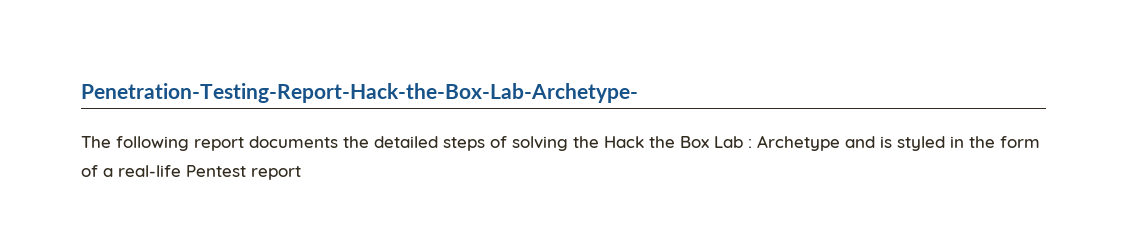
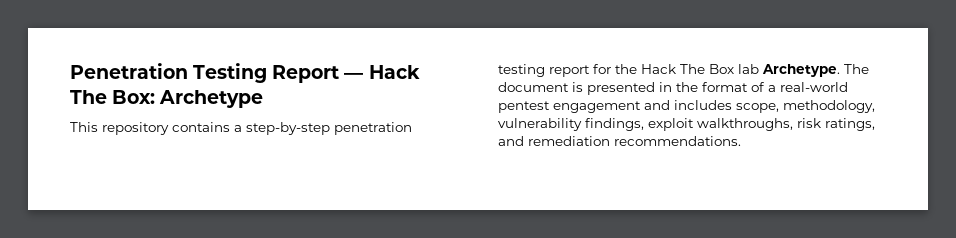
[81,83,638,103] [81,135,945,151] Penetration-Testing-Report-Hack-the-Box-Lab-Archetype- // The following report documents the detailed steps of solving the Hack the Box Lab : Archetype and is styled -> [70,63,420,83] [70,90,264,108] [70,122,412,135] [498,64,869,77] [498,82,655,95] Penetration Testing Report — Hack The Box: Archetype // This repository contains a step-by-step penetration testing report for the Hack The Box lab Archetype. The document is presented
[1000,136,1040,148] form -> [702,82,748,92] format
[118,165,301,180] real-life Pentest report -> [780,82,848,92] [498,100,875,113] [498,118,875,131] [498,136,741,146] real-world pentest engagement and includes scope, methodology, vulnerability findings, exploit walkthroughs, risk ratings, and remediation recommendations.

